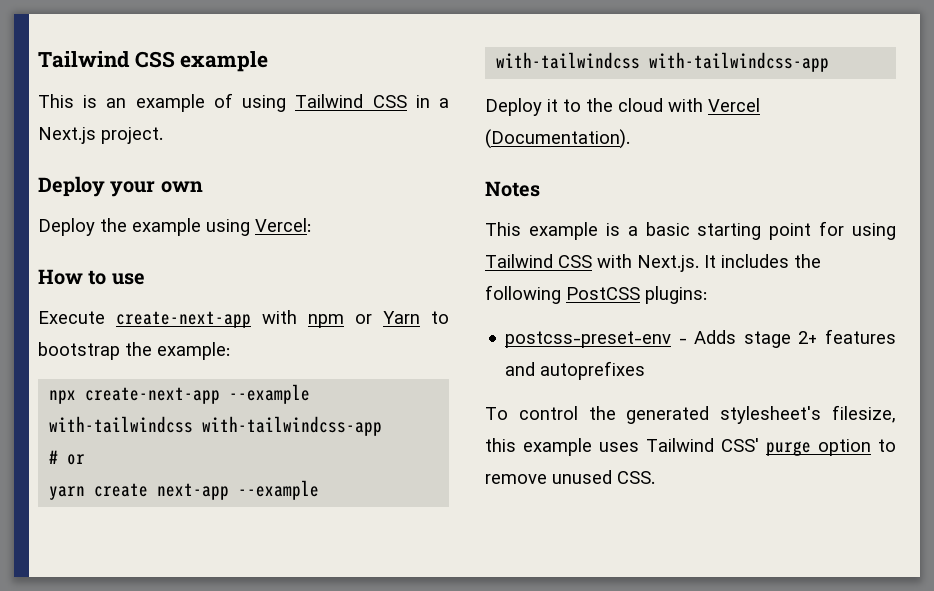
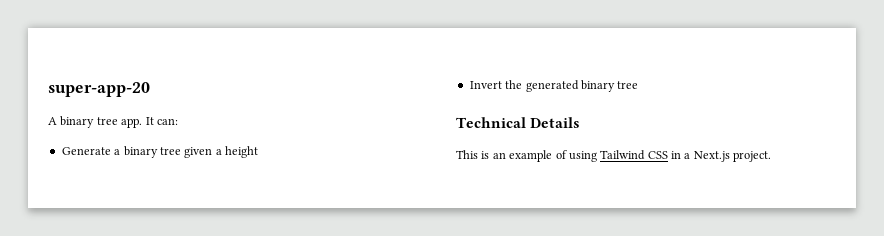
[38,51,269,72] Tailwind CSS example -> [48,82,150,97] [48,116,178,128] [61,146,258,158] [469,80,639,92] [456,117,581,128] super-app-20 // A binary tree app. It can: // Generate a binary tree given a height // Invert the generated binary tree // Technical Details
[38,176,203,197] [38,218,311,236] [38,269,145,285] [38,310,449,328] [38,342,230,360] [49,384,311,404] [49,416,383,436] [49,450,86,465] [49,480,320,500] [496,52,830,72] [485,98,760,116] [485,129,630,149] [485,181,540,197] [485,221,896,240] [485,254,821,272] [485,285,707,304] [505,329,896,348] [505,361,646,380] [485,405,896,424] [485,438,896,456] [485,470,655,484] // Deploy your own // Deploy the example using Vercel: // How to use // Execute create-next-app with npm or Yarn to bootstrap the example: // npx create-next-app --example with-tailwindcss with-tailwindcss-app // # or // yarn create next-app --example with-tailwindcss with-tailwindcss-app // Deploy it to the cloud with Vercel (Documentation). // Notes // This example is a basic starting point for using Tailwind CSS with Next.js. It includes the following PostCSS plugins: // postcss-preset-env - Adds stage 2+ features and autoprefixes // To control the generated stylesheet's filesize, this example uses Tailwind CSS' purge option to remove unused CSS. -> (772, 156) none

